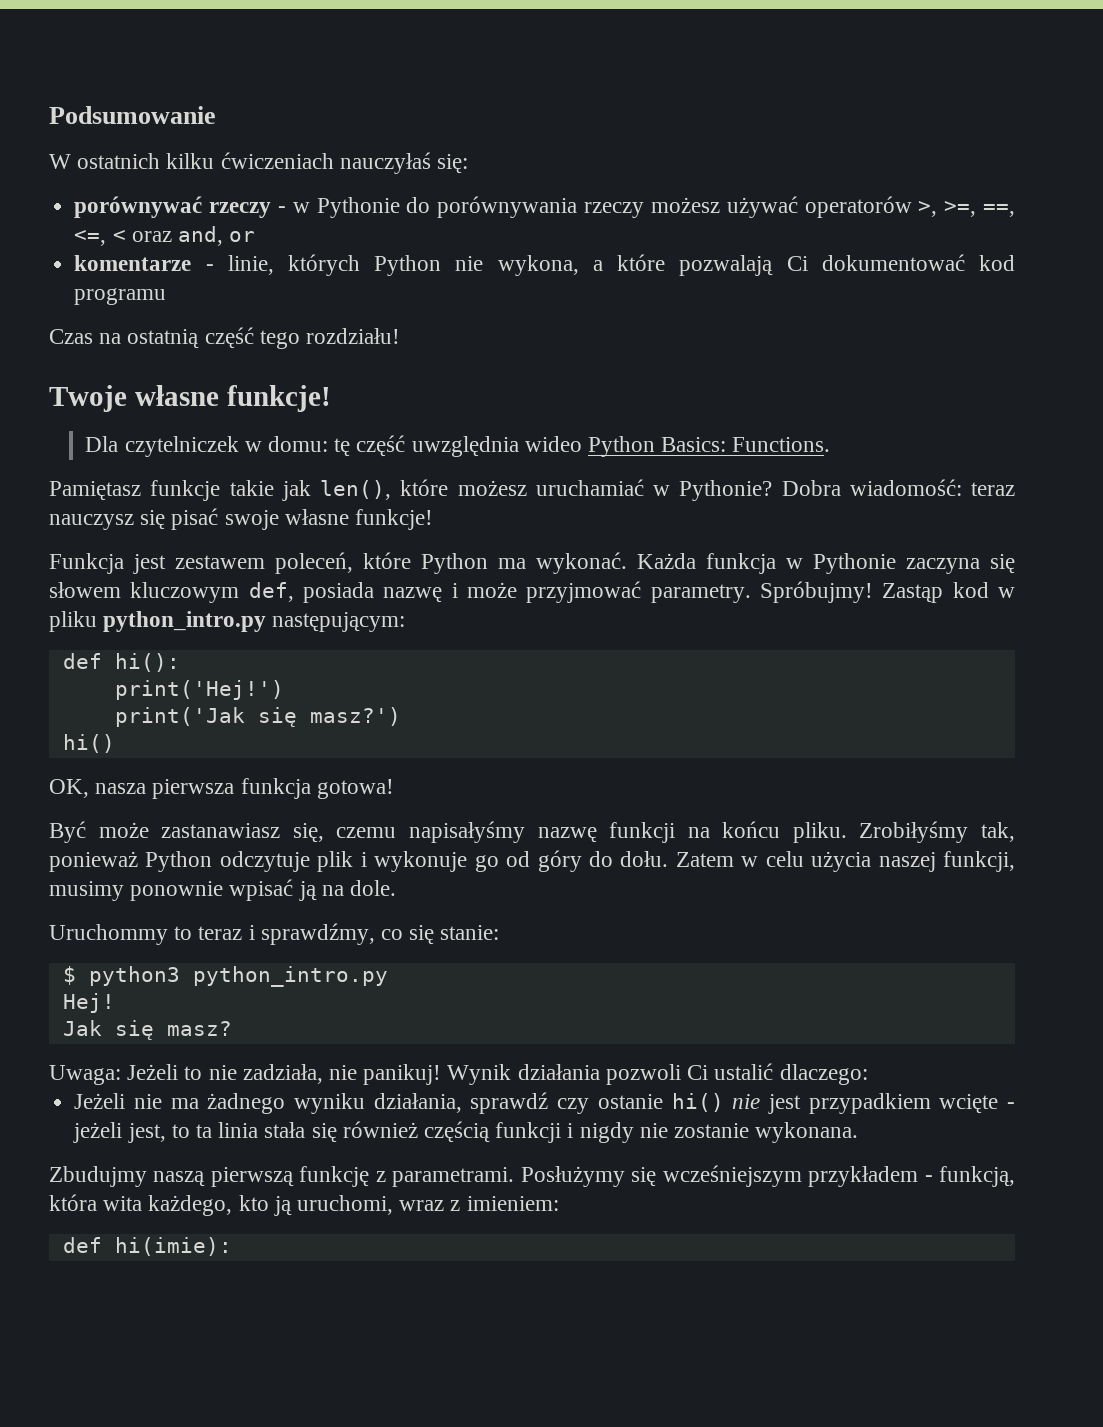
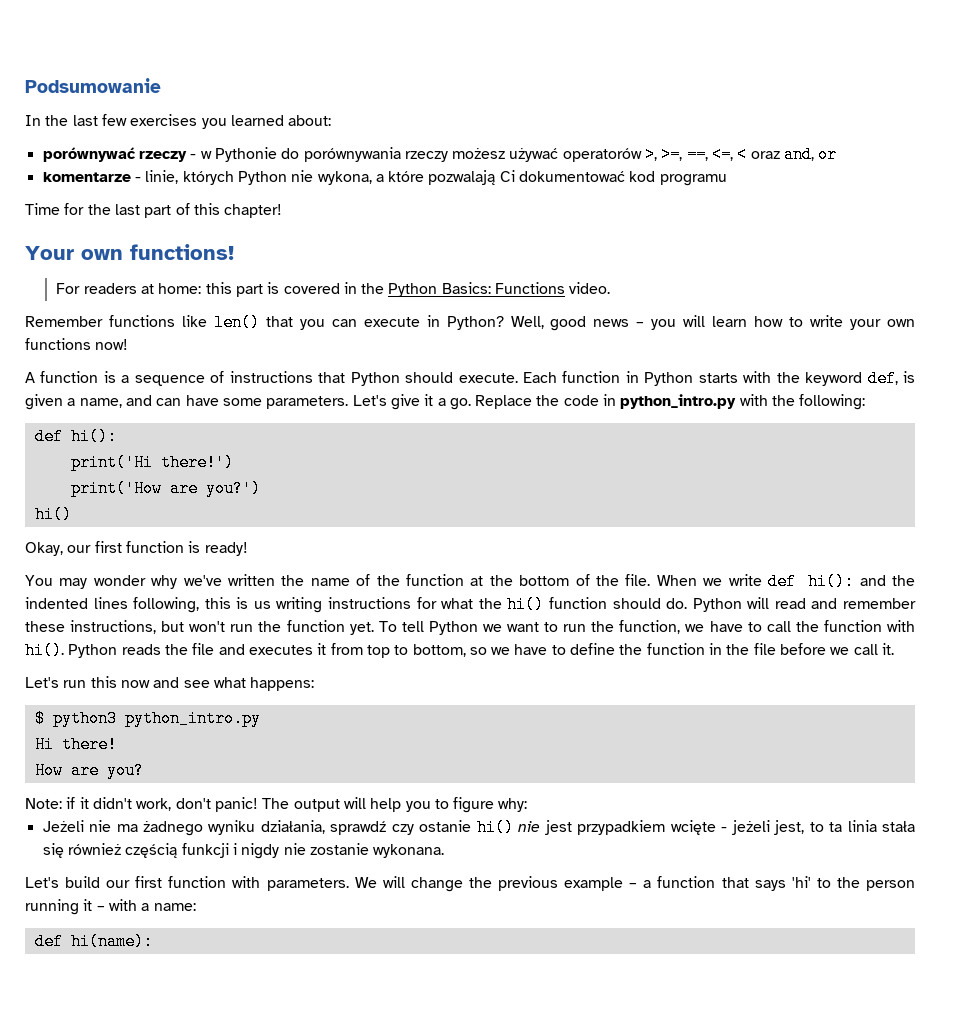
[49,152,469,174] W ostatnich kilku ćwiczeniach nauczyłaś się: -> [25,114,332,129] In the last few exercises you learned about:
[49,327,401,349] [49,385,331,412] [85,435,831,457] [49,479,1015,501] [49,508,434,530] [49,552,1015,574] [49,581,1016,603] [49,611,406,632] [62,653,180,672] [114,680,284,700] [114,707,401,727] [62,734,115,753] [49,778,394,799] [49,821,1016,843] [49,850,1015,872] [49,879,397,901] [49,923,500,945] [62,966,388,987] [62,993,115,1013] [62,1020,232,1040] [49,1063,868,1085] Czas na ostatnią część tego rozdziału! // Twoje własne funkcje! // Dla czytelniczek w domu: tę część uwzględnia wideo Python Basics: Functions. // Pamiętasz funkcje takie jak len(), które możesz uruchamiać w Pythonie? Dobra wiadomość: teraz nauczysz się pisać swoje własne funkcje! // Funkcja jest zestawem poleceń, które Python ma wykonać. Każda funkcja w Pythonie zaczyna się słowem kluczowym def, posiada nazwę i może przyjmować parametry. Spróbujmy! Zastąp kod w pliku python_intro.py następującym: // def hi(): // print('Hej!') // print('Jak się masz?') // hi() // OK, nasza pierwsza funkcja gotowa! // Być może zastanawiasz się, czemu napisałyśmy nazwę funkcji na końcu pliku. Zrobiłyśmy tak, ponieważ Python odczytuje plik i wykonuje go od góry do dołu. Zatem w celu użycia naszej funkcji, musimy ponownie wpisać ją na dole. // Uruchommy to teraz i sprawdźmy, co się stanie: // $ python3 python_intro.py // Hej! // Jak się masz? // Uwaga: Jeżeli to nie zadziała, nie panikuj! Wynik działania pozwoli Ci ustalić dlaczego: -> [25,203,283,218] [25,244,234,260] [56,282,611,297] [25,314,916,331] [25,338,129,350] [25,370,916,387] [25,394,866,410] [34,428,117,445] [70,454,234,471] [70,480,261,497] [34,506,72,523] [25,541,248,556] [25,573,916,590] [25,596,916,613] [25,620,915,635] [25,642,895,659] [25,676,315,691] [34,710,261,727] [34,736,117,753] [34,762,144,779] [25,797,528,813] Time for the last part of this chapter! // Your own functions! // For readers at home: this part is covered in the Python Basics: Functions video. // Remember functions like len() that you can execute in Python? Well, good news – you will learn how to write your own functions now! // A function is a sequence of instructions that Python should execute. Each function in Python starts with the keyword def, is given a name, and can have some parameters. Let's give it a go. Replace the code in python_intro.py with the following: // def hi(): // print('Hi there!') // print('How are you?') // hi() // Okay, our first function is ready! // You may wonder why we've written the name of the function at the bottom of the file. When we write def hi(): and the indented lines following, this is us writing instructions for what the hi() function should do. Python will read and remember these instructions, but won't run the function yet. To tell Python we want to run the function, we have to call the function with hi(). Python reads the file and executes it from top to bottom, so we have to define the function in the file before we call it. // Let's run this now and see what happens: // $ python3 python_intro.py // Hi there! // How are you? // Note: if it didn't work, don't panic! The output will help you to figure why:
[49,1165,1016,1187] [49,1194,559,1216] [62,1237,232,1256] Zbudujmy naszą pierwszą funkcję z parametrami. Posłużymy się wcześniejszym przykładem - funkcją, która wita każdego, kto ją uruchomi, wraz z imieniem: // def hi(imie): -> [25,876,915,892] [25,899,196,915] [34,933,153,950] Let's build our first function with parameters. We will change the previous example – a function that says 'hi' to the person running it – with a name: // def hi(name):

